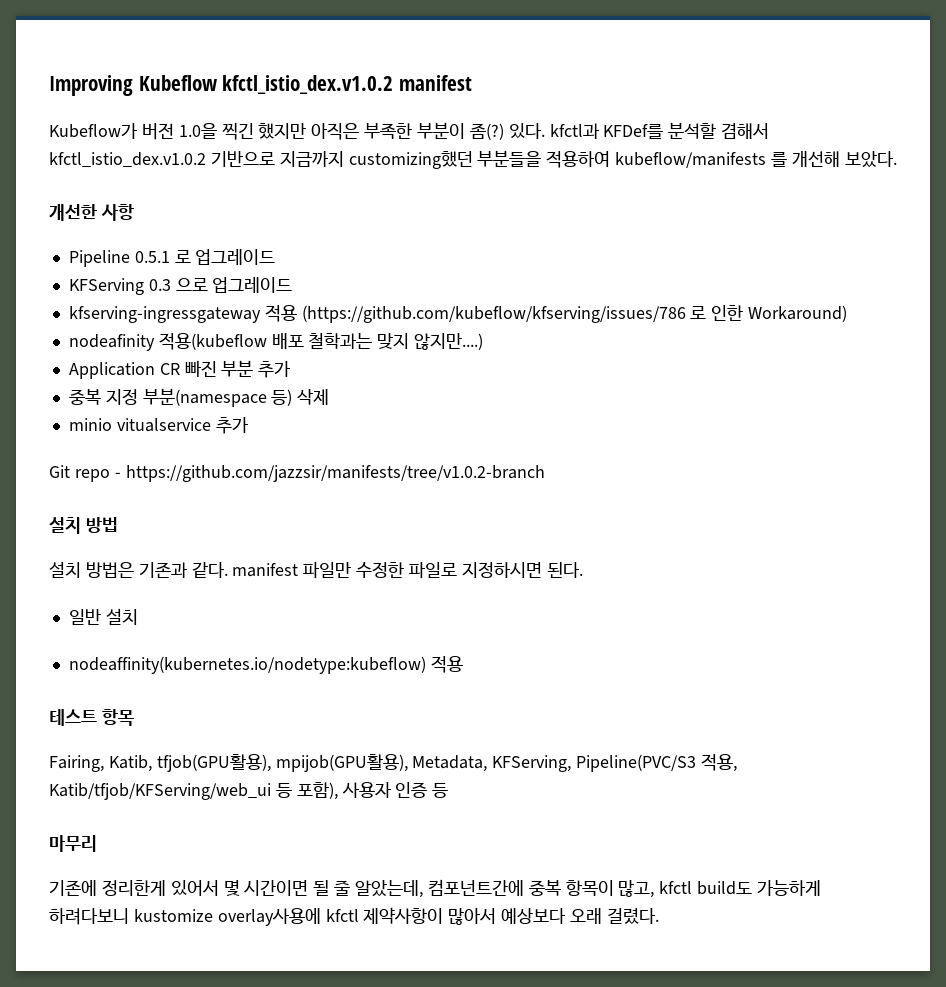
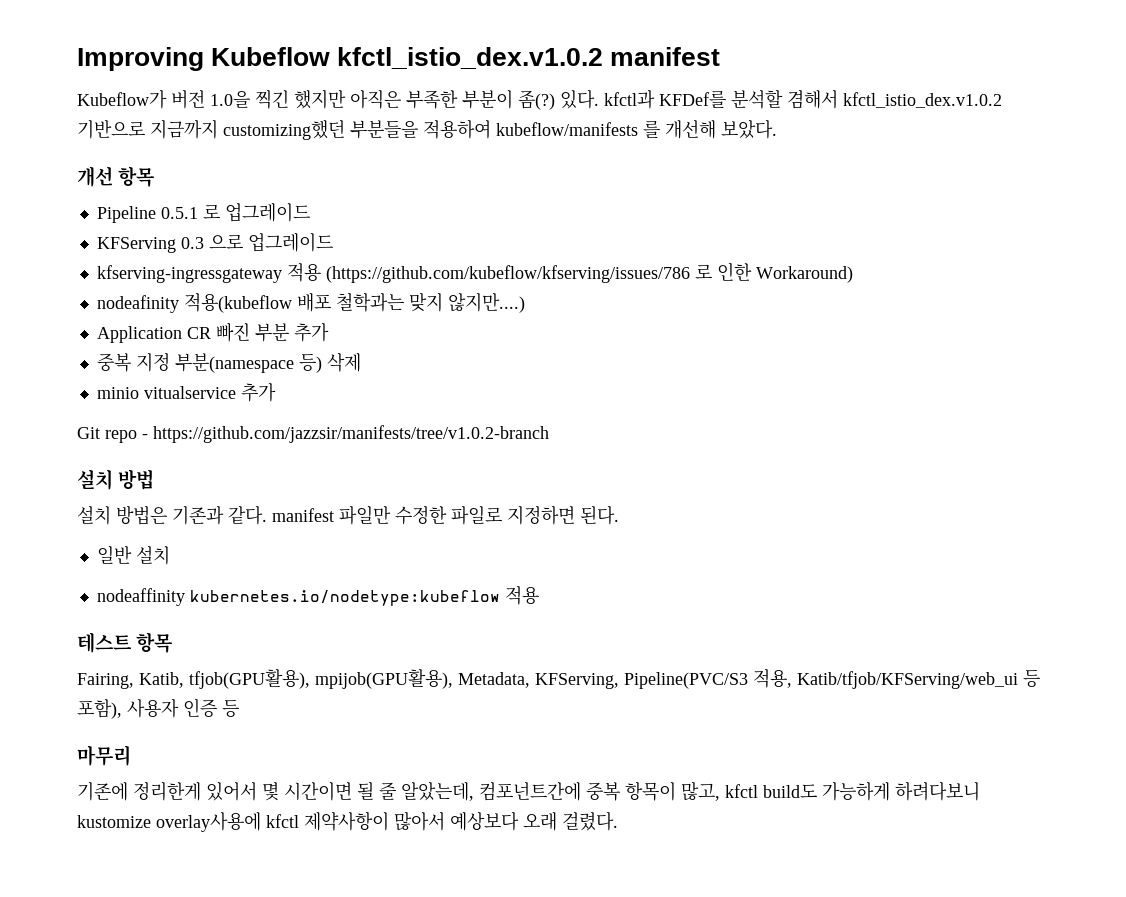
[49,204,134,221] 개선한 사항 -> [77,166,156,187] 개선 항목
[461,562,542,578] 지정하시면 -> [507,505,575,525] 지정하면
[68,656,426,674] nodeaffinity(kubernetes.io/nodetype:kubeflow) -> [96,588,500,606] nodeaffinity kubernetes.io/nodetype:kubeflow

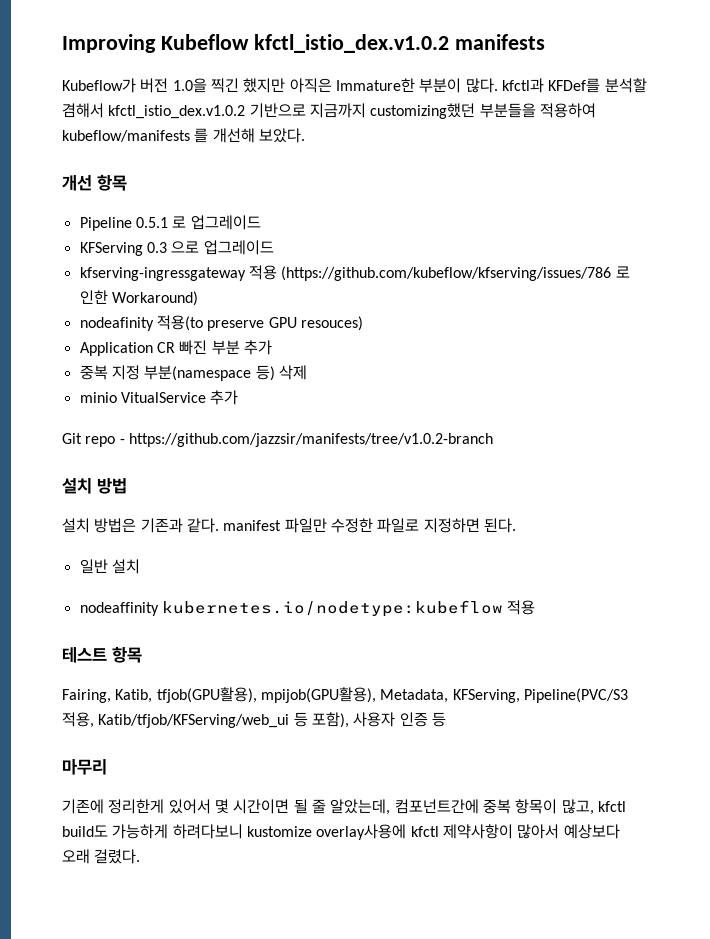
[610,47,721,66] manifest -> [454,34,545,50] manifests
[406,89,599,110] 부족한 부분이 좀(?) 있다. -> [335,78,498,93] Immature한 부분이 많다.
[183,292,525,313] 적용(kubeflow 배포 철학과는 맞지 않지만....) -> [156,315,363,331] 적용(to preserve GPU resouces)
[143,386,236,399] vitualservice -> [120,392,206,403] VitualService

